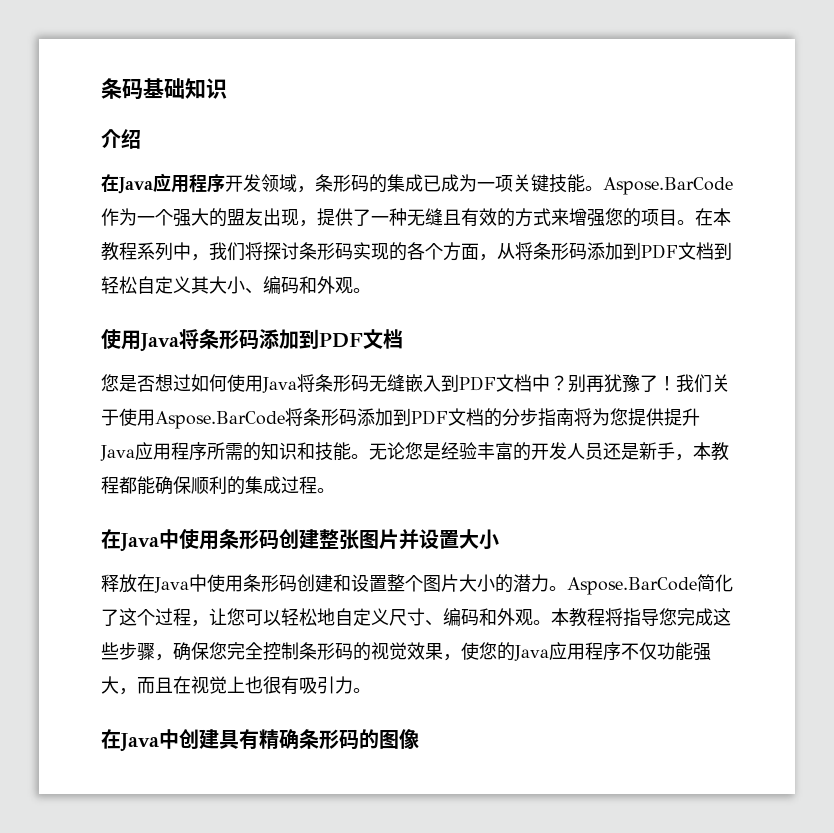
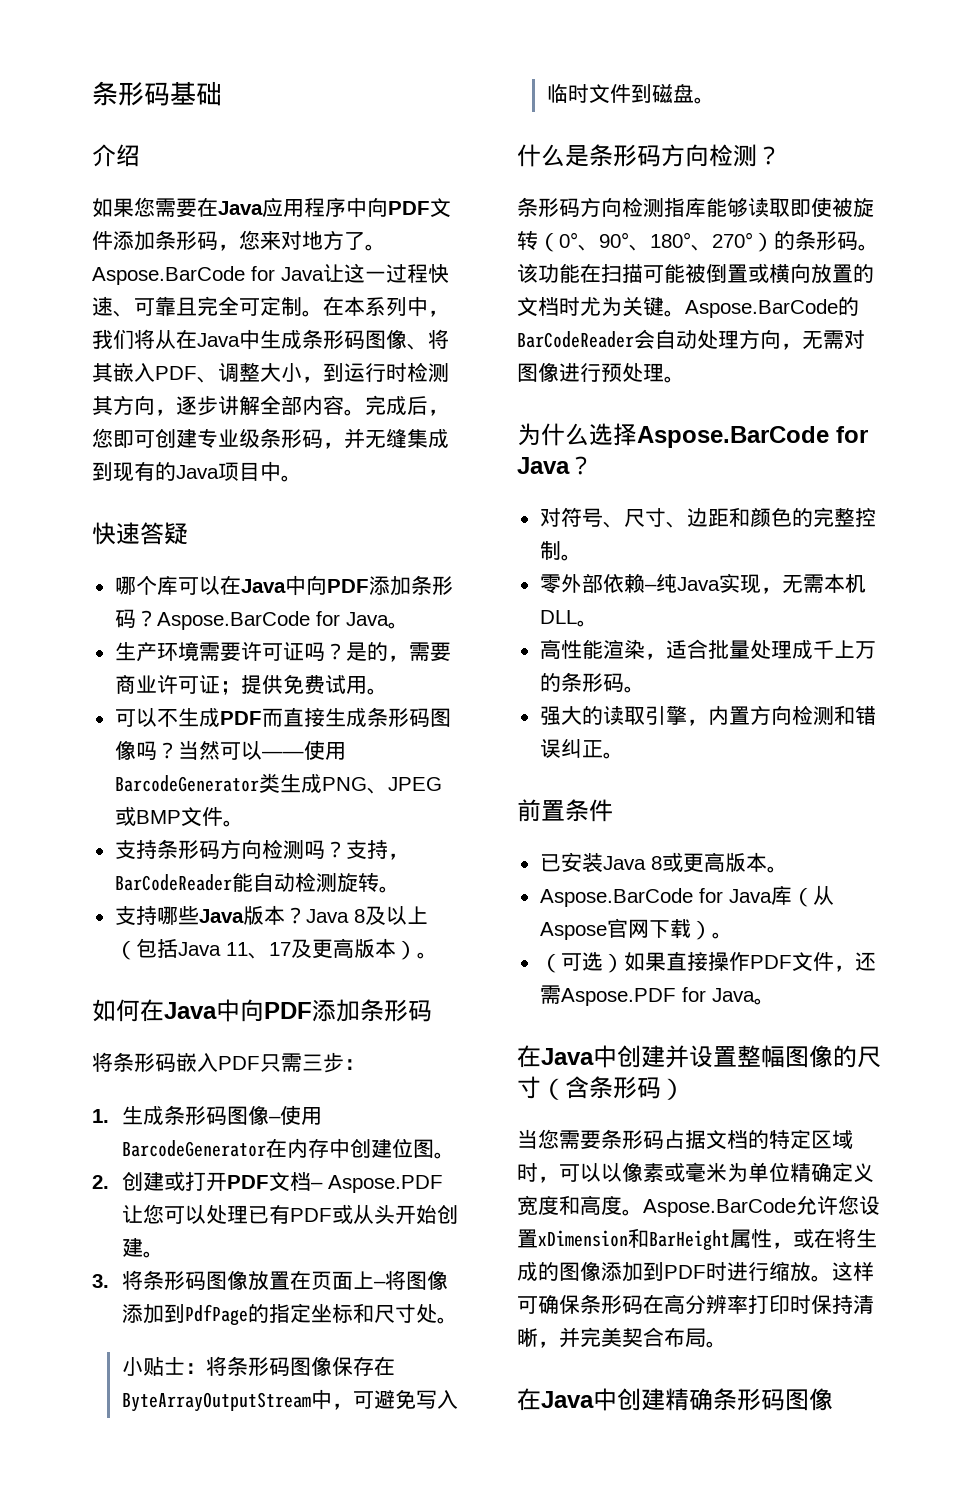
[101,78,122,99] 条 -> [92,81,144,106] 条形
[185,78,227,99] 知识 -> (222, 93) none
(141, 139) none -> [92,197,197,217] 如果您需要
[225,174,733,195] [101,208,731,227] [101,242,732,261] [101,276,371,294] [101,329,403,352] [101,374,730,393] [101,408,700,429] [100,442,729,461] [101,476,335,495] [101,529,499,552] [101,574,733,595] [101,608,731,627] [101,642,711,661] [101,676,371,695] [101,729,259,752] 开发领域，条形码的集成已成为一项关键技能。Aspose.BarCode作为一个强大的盟友出现，提供了一种无缝且有效的方式来增强您的项目。在本教程系列中，我们将探讨条形码实现的各个方面，从将条形码添加到PDF文档到轻松自定义其大小、编码和外观。 // 使用Java将条形码添加到PDF文档 // 您是否想过如何使用Java将条形码无缝嵌入到PDF文档中？别再犹豫了！我们关于使用Aspose.BarCode将条形码添加到PDF文档的分步指南将为您提供提升Java应用程序所需的知识和技能。无论您是经验丰富的开发人员还是新手，本教程都能确保顺利的集成过程。 // 在Java中使用条形码创建整张图片并设置大小 // 释放在Java中使用条形码创建和设置整个图片大小的潜力。Aspose.BarCode简化了这个过程，让您可以轻松地自定义尺寸、编码和外观。本教程将指导您完成这些步骤，确保您完全控制条形码的视觉效果，使您的Java应用程序不仅功能强大，而且在视觉上也很有吸引力。 // 在Java中创建具有 -> [346,197,451,218] [92,230,386,251] [92,263,449,285] [92,296,449,317] [92,329,449,350] [92,362,449,383] [92,395,449,416] [92,428,449,449] [92,461,302,482] [92,522,188,545] [114,575,453,596] [114,609,409,630] [114,641,451,662] [114,674,388,695] [114,707,451,727] [114,740,346,760] [114,773,442,794] [114,806,244,827] [114,839,409,860] [114,872,400,893] [114,905,428,925] [114,938,438,960] [92,999,432,1022] [92,1052,365,1073] [92,1105,322,1125] [121,1138,455,1159] [92,1171,443,1193] [121,1204,458,1225] [121,1238,164,1258] [92,1270,448,1290] [121,1303,458,1326] [121,1356,395,1376] [121,1389,458,1412] [546,83,715,104] [517,144,781,167] [517,197,874,217] [517,230,879,252] [517,263,874,284] [517,296,859,318] [517,329,865,350] [517,362,685,383] [517,423,868,448] [517,456,593,475] [539,507,876,528] [539,541,582,561] [539,573,866,594] [539,610,598,627] [539,639,876,660] [539,672,645,693] [539,705,876,726] [539,739,624,759] [517,799,613,822] [539,852,788,873] [539,885,834,907] [539,918,733,940] [539,952,876,973] [539,985,775,1006] [517,1045,881,1068] [517,1076,685,1100] [517,1129,853,1150] [517,1162,874,1183] [517,1195,880,1217] [517,1228,877,1251] [517,1261,874,1282] [517,1294,874,1314] [517,1327,727,1348] [517,1388,665,1411] 中向PDF文件添加条形码，您来对地方了。Aspose.BarCode for Java让这一过程快速、可靠且完全可定制。在本系列中，我们将从在Java中生成条形码图像、将其嵌入PDF、调整大小，到运行时检测其方向，逐步讲解全部内容。完成后，您即可创建专业级条形码，并无缝集成到现有的Java项目中。 // 快速答疑 // 哪个库可以在Java中向PDF添加条形码？Aspose.BarCode for Java。 // 生产环境需要许可证吗？是的，需要商业许可证；提供免费试用。 // 可以不生成PDF而直接生成条形码图像吗？当然可以——使用BarcodeGenerator类生成PNG、JPEG或BMP文件。 // 支持条形码方向检测吗？支持，BarCodeReader能自动检测旋转。 // 支持哪些Java版本？Java 8及以上（包括Java 11、17及更高版本）。 // 如何在Java中向PDF添加条形码 // 将条形码嵌入PDF只需三步： // 1.生成条形码图像–使用BarcodeGenerator在内存中创建位图。 // 2.创建或打开PDF文档– Aspose.PDF让您可以处理已有PDF或从头开始创建。 // 3.将条形码图像放置在页面上–将图像添加到PdfPage的指定坐标和尺寸处。 // 小贴士：将条形码图像保存在ByteArrayOutputStream中，可避免写入临时文件到磁盘。 // 什么是条形码方向检测？ // 条形码方向检测指库能够读取即使被旋转（0°、90°、180°、270°）的条形码。该功能在扫描可能被倒置或横向放置的文档时尤为关键。Aspose.BarCode的BarCodeReader会自动处理方向，无需对图像进行预处理。 // 为什么选择Aspose.BarCode for Java？ // 对符号、尺寸、边距和颜色的完整控制。 // 零外部依赖–纯Java实现，无需本机DLL。 // 高性能渲染，适合批量处理成千上万的条形码。 // 强大的读取引擎，内置方向检测和错误纠正。 // 前置条件 // 已安装Java 8或更高版本。 // Aspose.BarCode for Java库（从Aspose官网下载）。 // （可选）如果直接操作PDF文件，还需Aspose.PDF for Java。 // 在Java中创建并设置整幅图像的尺寸（含条形码） // 当您需要条形码占据文档的特定区域时，可以以像素或毫米为单位精确定义宽度和高度。Aspose.BarCode允许您设置xDimension和BarHeight属性，或在将生成的图像添加到PDF时进行缩放。这样可确保条形码在高分辨率打印时保持清晰，并完美契合布局。 // 在Java中创建
[359,729,379,749] 的 -> (785, 1400) none

